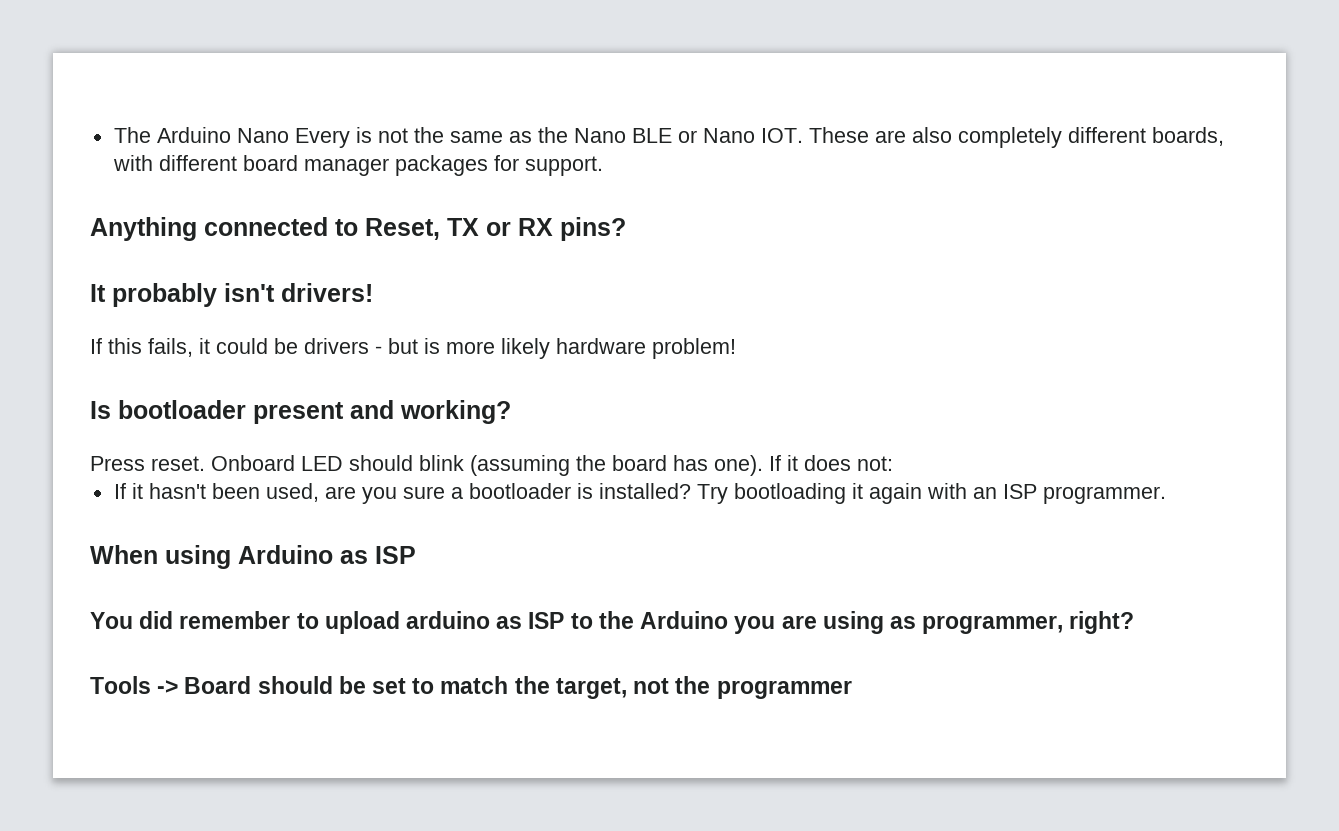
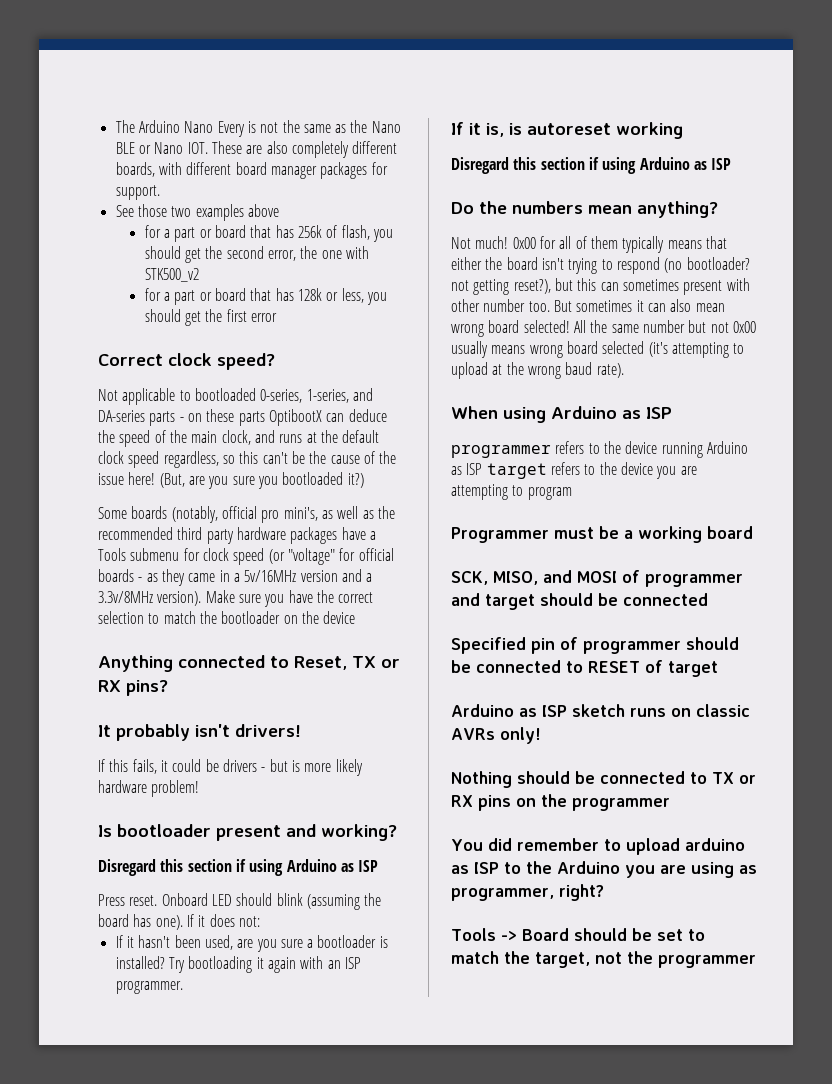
(603, 166) none -> [115,204,279,221] [144,225,393,242] [144,246,369,263] [144,268,199,282] [144,288,387,305] [144,309,277,326] [98,353,275,370] [98,388,373,405] [98,409,387,426] [98,430,380,447] [98,451,397,468] [98,472,364,489] [98,506,395,523] [98,527,376,544] [98,548,394,565] [98,569,373,586] [98,590,374,607] [98,611,356,624] // See those two examples above // for a part or board that has 256k of flash, you should get the second error, the one with STK500_v2 // for a part or board that has 128k or less, you should get the first error // Correct clock speed? // Not applicable to bootloaded 0-series, 1-series, and DA-series parts - on these parts OptibootX can deduce the speed of the main clock, and runs at the default clock speed regardless, so this can't be the cause of the issue here! (But, are you sure you bootloaded it?) // Some boards (notably, official pro mini's, as well as the recommended third party hardware packages have a Tools submenu for clock speed (or "voltage" for official boards - as they came in a 5v/16MHz version and a 3.3v/8MHz version). Make sure you have the correct selection to match the bootloader on the device
(511, 412) none -> [98,859,379,876] // Disregard this section if using Arduino as ISP
(1166, 495) none -> [451,122,683,139] [451,157,732,174] [451,201,718,218] [451,236,727,253] [451,257,750,274] [451,278,750,295] [451,299,725,312] [451,320,756,337] [451,341,745,358] [451,362,624,379] // If it is, is autoreset working // Disregard this section if using Arduino as ISP // Do the numbers mean anything? // Not much! 0x00 for all of them typically means that either the board isn't trying to respond (no bootloader? not getting reset?), but this can sometimes present with other number too. But sometimes it can also mean wrong board selected! All the same number but not 0x00 usually means wrong board selected (it's attempting to upload at the wrong baud rate).
(416, 555) none -> [451,441,748,458] [451,462,697,479] [451,484,572,500] [451,526,753,543] [451,570,743,587] [451,593,708,610] [451,637,739,654] [451,660,718,677] [451,704,750,717] [451,727,541,744] [451,771,756,788] [451,794,670,811] // programmer refers to the device running Arduino as ISP target refers to the device you are attempting to program // Programmer must be a working board // SCK, MISO, and MOSI of programmer and target should be connected // Specified pin of programmer should be connected to RESET of target // Arduino as ISP sketch runs on classic AVRs only! // Nothing should be connected to TX or RX pins on the programmer

